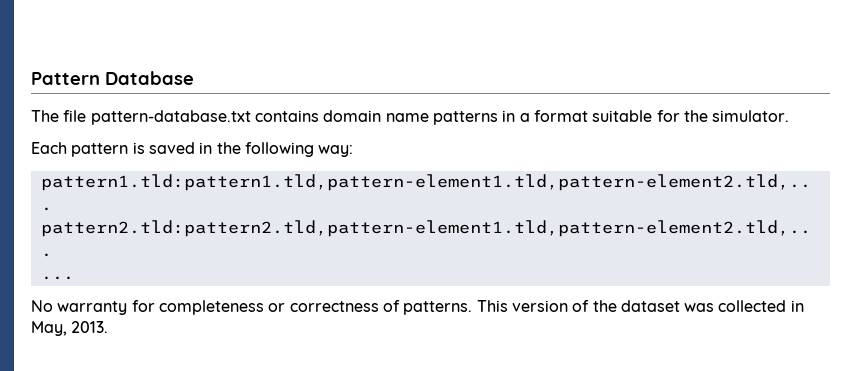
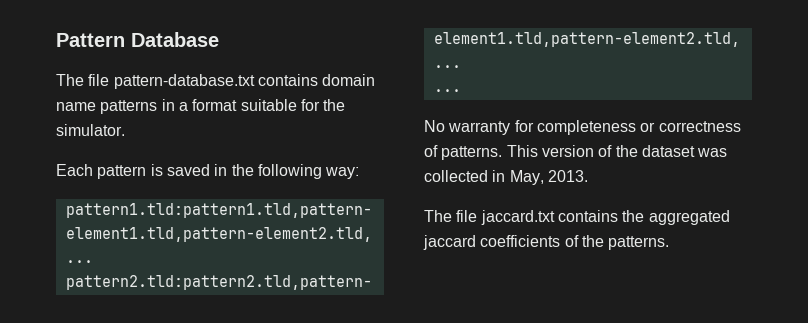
(109, 327) none -> [424,210,730,225] [423,235,670,250] // The file jaccard.txt contains the aggregated jaccard coefficients of the patterns.

